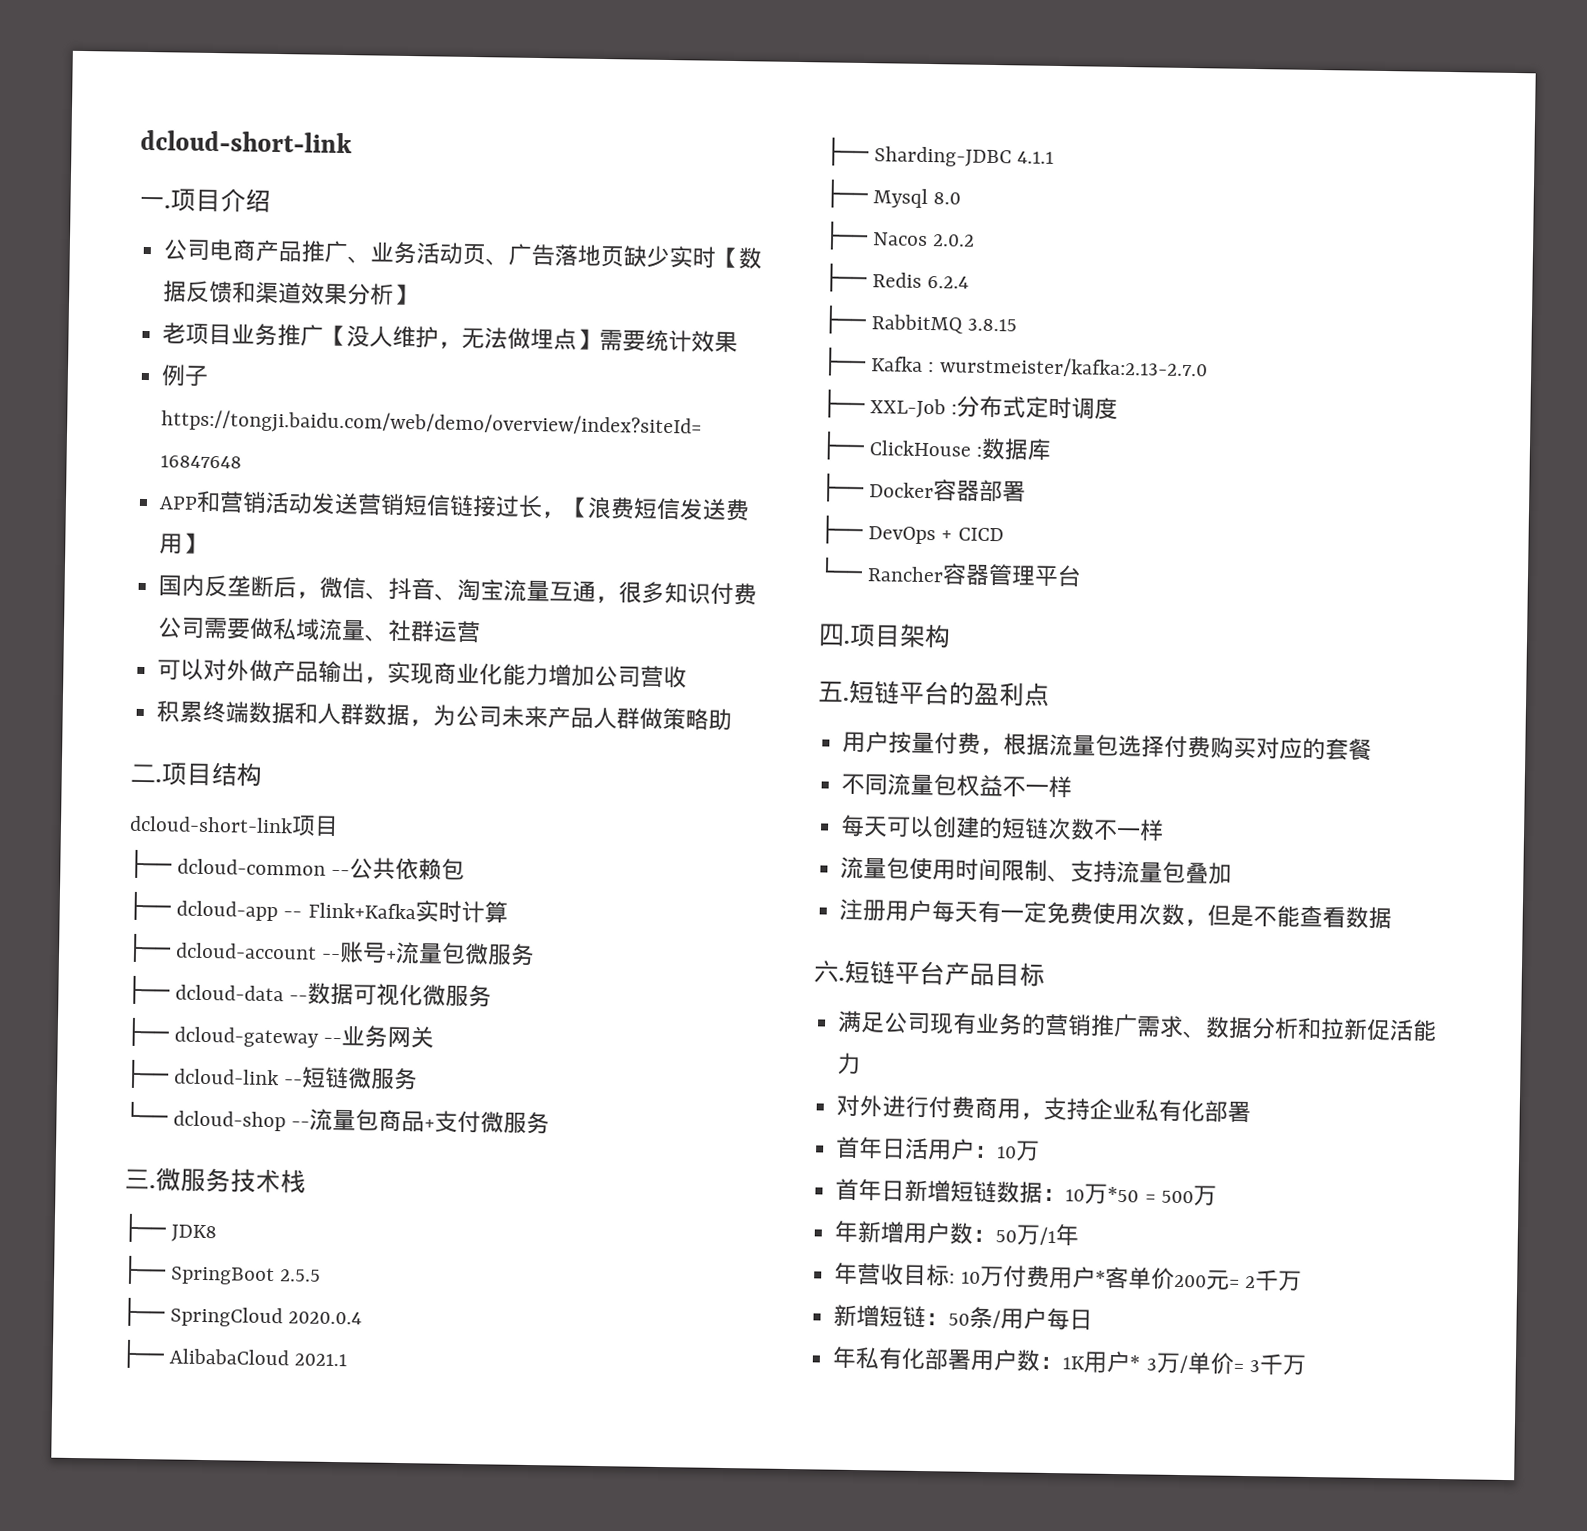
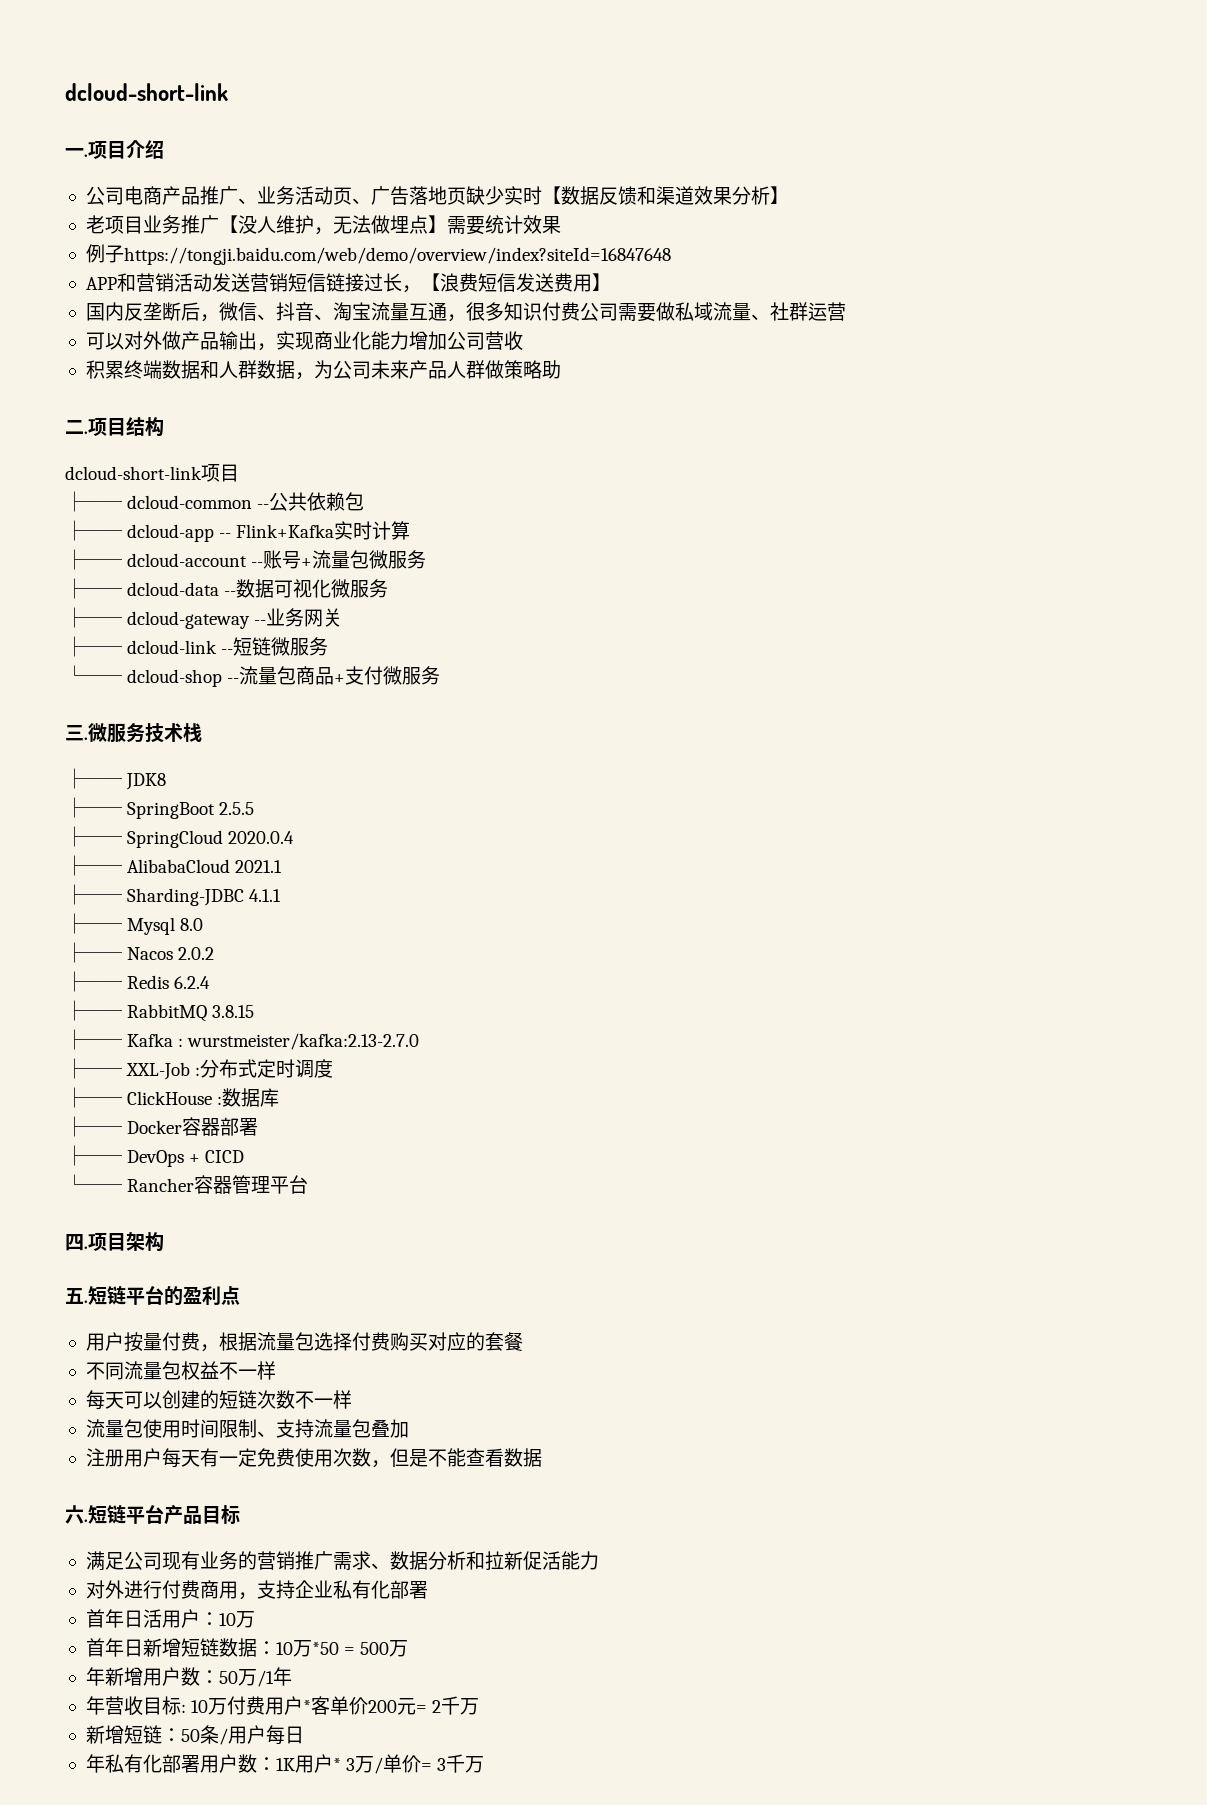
[518,494,544,519] ⻓ -> [382,273,402,292] 长

